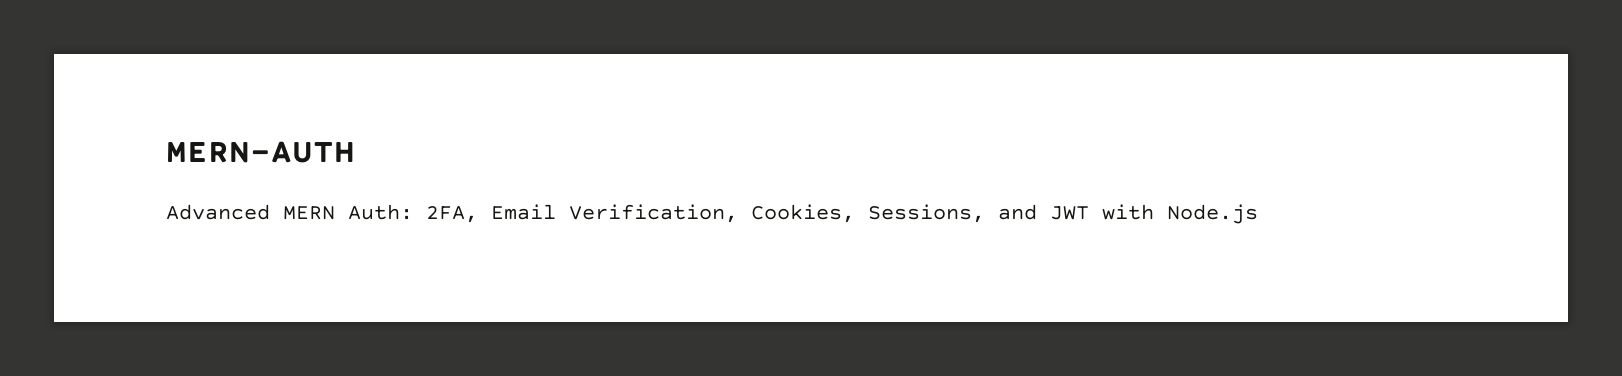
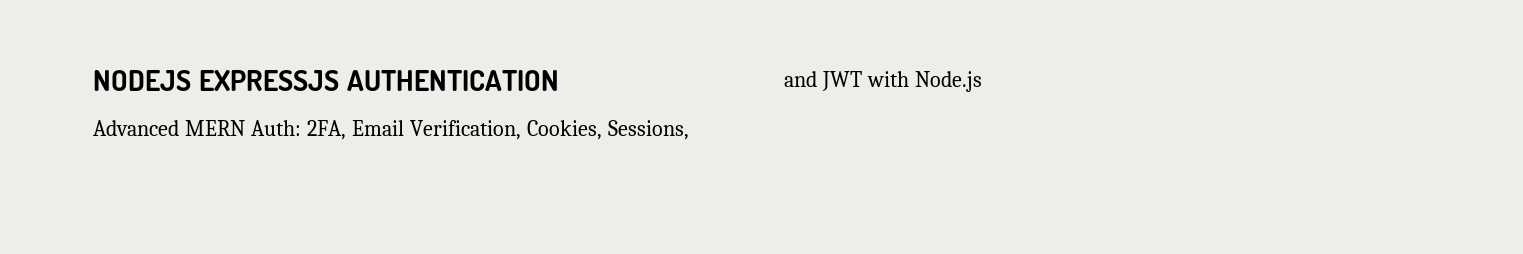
[166,141,355,163] MERN-AUTH -> [93,70,559,91] NODEJS EXPRESSJS AUTHENTICATION

